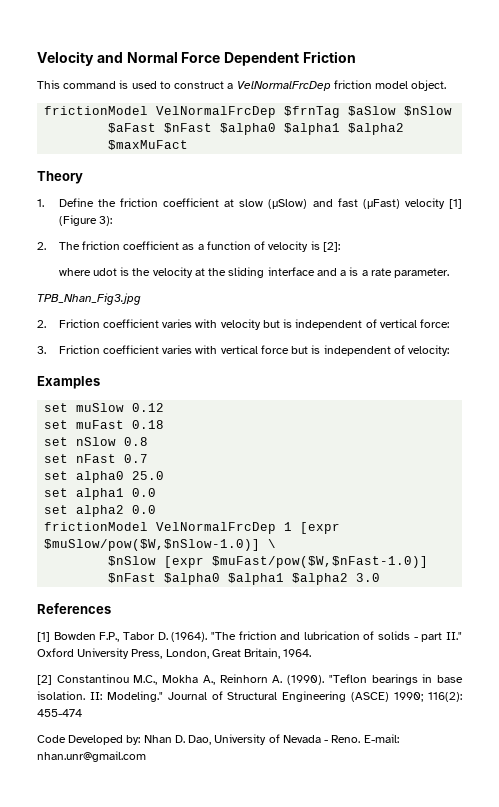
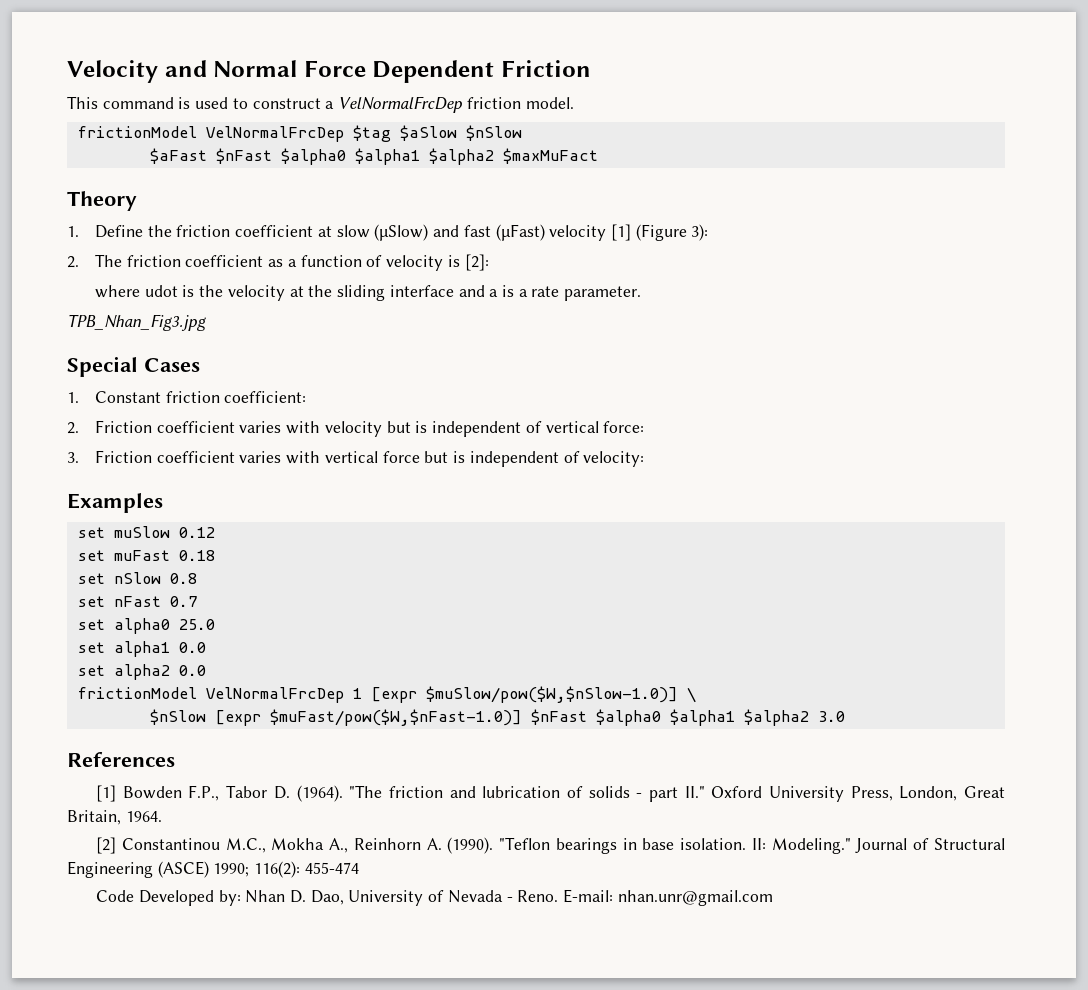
[375,80,447,91] [44,106,341,118] model object. // frictionModel VelNormalFrcDep $frnTag -> [525,97,574,109] [77,125,391,142] model. // frictionModel VelNormalFrcDep $tag
(141, 299) none -> [67,356,200,377] [67,391,307,403] // Special Cases // 1. Constant friction coefficient:

